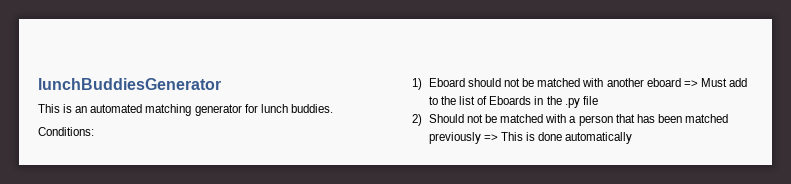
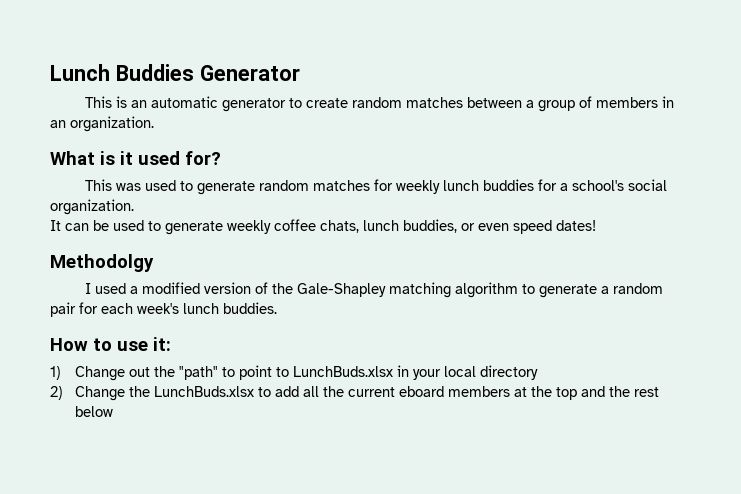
[38,78,221,90] lunchBuddiesGenerator -> [50,64,300,81] Lunch Buddies Generator
[90,104,333,116] [38,127,94,136] [412,78,747,90] [428,96,598,108] [412,114,728,126] [428,132,633,144] automated matching generator for lunch buddies. // Conditions: // 1) Eboard should not be matched with another eboard => Must add to the list of Eboards in the .py file // 2) Should not be matched with a person that has been matched previously => This is done automatically -> [151,96,675,112] [50,116,154,132] [50,151,221,165] [85,179,668,195] [50,199,134,215] [50,219,596,235] [50,254,154,272] [85,282,664,298] [50,302,277,317] [50,337,171,351] [50,365,538,381] [50,386,659,401] [74,406,113,417] automatic generator to create random matches between a group of members in an organization. // What is it used for? // This was used to generate random matches for weekly lunch buddies for a school's social organization. // It can be used to generate weekly coffee chats, lunch buddies, or even speed dates! // Methodolgy // I used a modified version of the Gale-Shapley matching algorithm to generate a random pair for each week's lunch buddies. // How to use it: // 1) Change out the "path" to point to LunchBuds.xlsx in your local directory // 2) Change the LunchBuds.xlsx to add all the current eboard members at the top and the rest below

